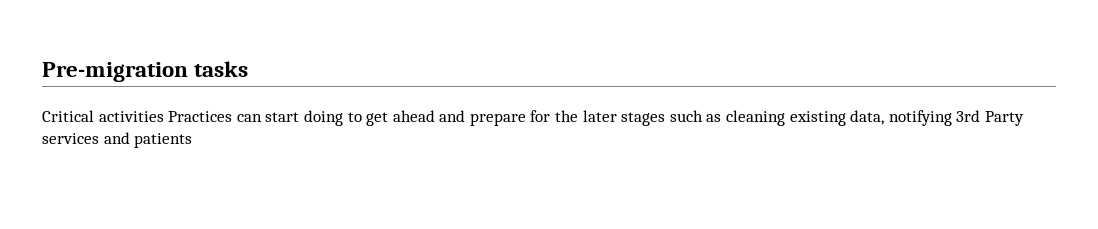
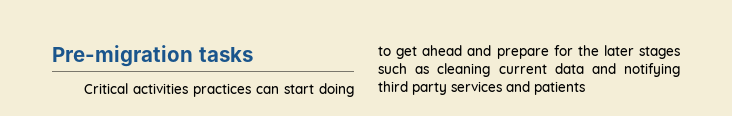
[168,111,233,122] Practices -> [192,83,251,97] practices
[789,110,1024,126] existing data, notifying 3rd Party -> [498,63,680,77] [378,81,447,95] current data and notifying third party

